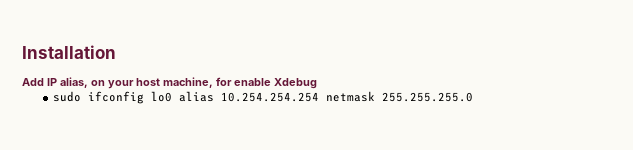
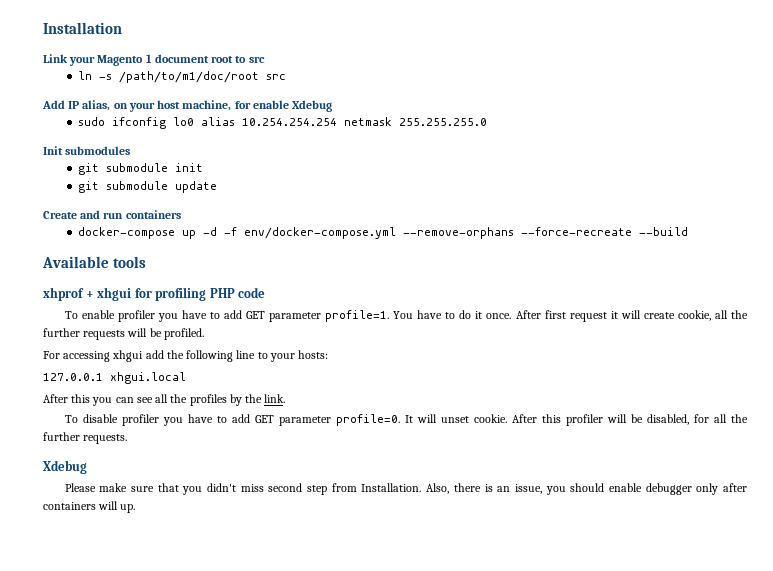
(116, 52) none -> [43,54,265,66] [77,71,286,83] // Link your Magento 1 document root to src // ln -s /path/to/m1/doc/root src
(473, 97) none -> [43,146,131,155] [77,163,203,175] [77,181,217,193] [43,210,181,219] [77,227,688,239] [42,256,147,268] [43,287,266,301] [64,310,748,322] [43,328,204,340] [43,350,329,362] [43,372,186,384] [43,394,286,406] [64,414,748,426] [43,432,128,444] [43,460,87,474] [64,483,747,495] [43,501,136,513] // Init submodules // git submodule init // git submodule update // Create and run containers // docker-compose up -d -f env/docker-compose.yml --remove-orphans --force-recreate --build // Available tools // xhprof + xhgui for profiling PHP code // To enable profiler you have to add GET parameter profile=1. You have to do it once. After first request it will create cookie, all the further requests will be profiled. // For accessing xhgui add the following line to your hosts: // 127.0.0.1 xhgui.local // After this you can see all the profiles by the link. // To disable profiler you have to add GET parameter profile=0. It will unset cookie. After this profiler will be disabled, for all the further requests. // Xdebug // Please make sure that you didn't miss second step from Installation. Also, there is an issue, you should enable debugger only after containers will up.

